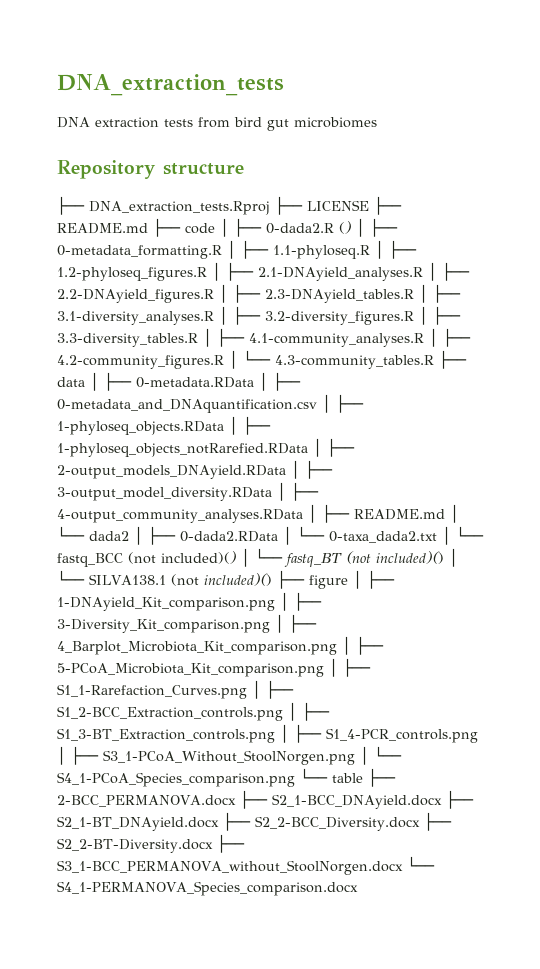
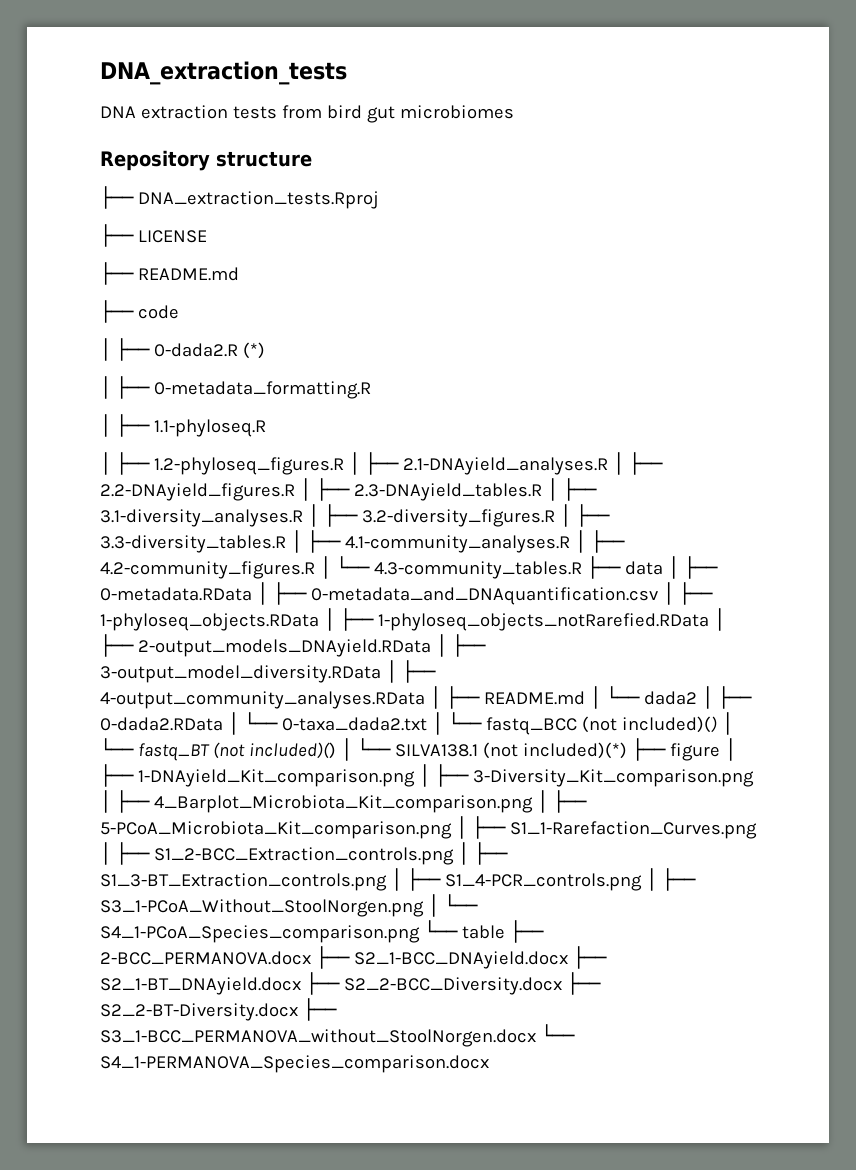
(270, 208) none -> (379, 200) //
[374,196,402,215] [57,223,148,234] ├── README.md -> [100,262,239,285] // ├── README.md //
(215, 228) none -> (179, 312) //
[339,221,351,234] () -> [242,342,265,359] (*) //
(222, 252) none -> (371, 390) //
(370, 252) none -> (266, 428) //
[203,573,272,586] included)() -> [522,742,627,759] included)(*)

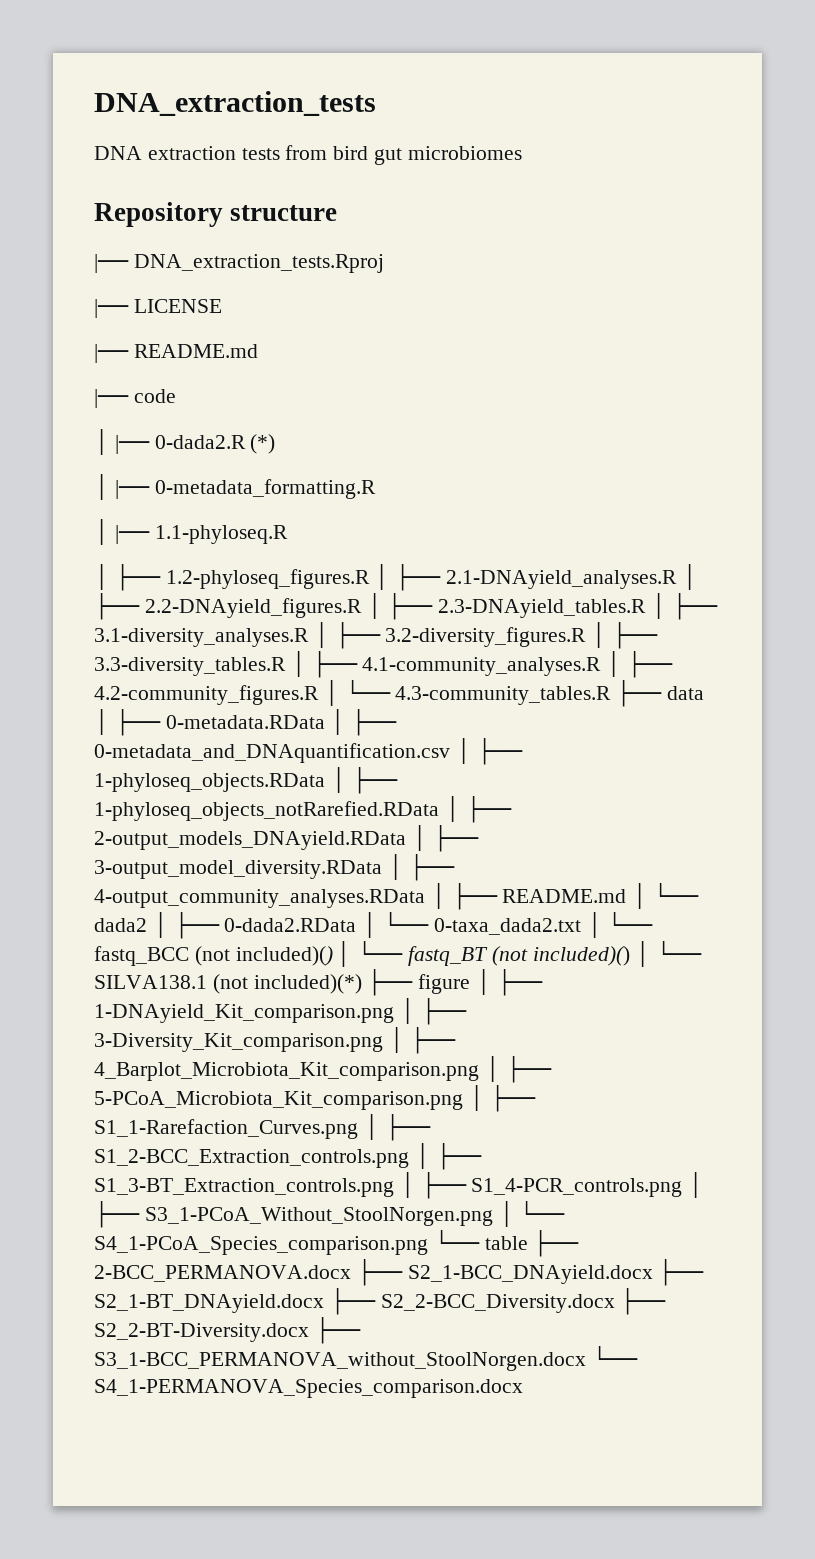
[100,186,134,209] ├── -> [94,254,129,273] |──
[100,224,134,247] ├── -> [94,299,129,318] |──
[100,262,134,285] ├── -> [94,344,129,363] |──
[100,300,134,323] ├── -> [94,389,129,408] |──
[115,338,150,361] ├── -> [114,435,150,454] |──
[115,376,150,399] ├── -> [114,480,150,499] |──
[115,414,150,437] ├── -> [114,525,150,544] |──

